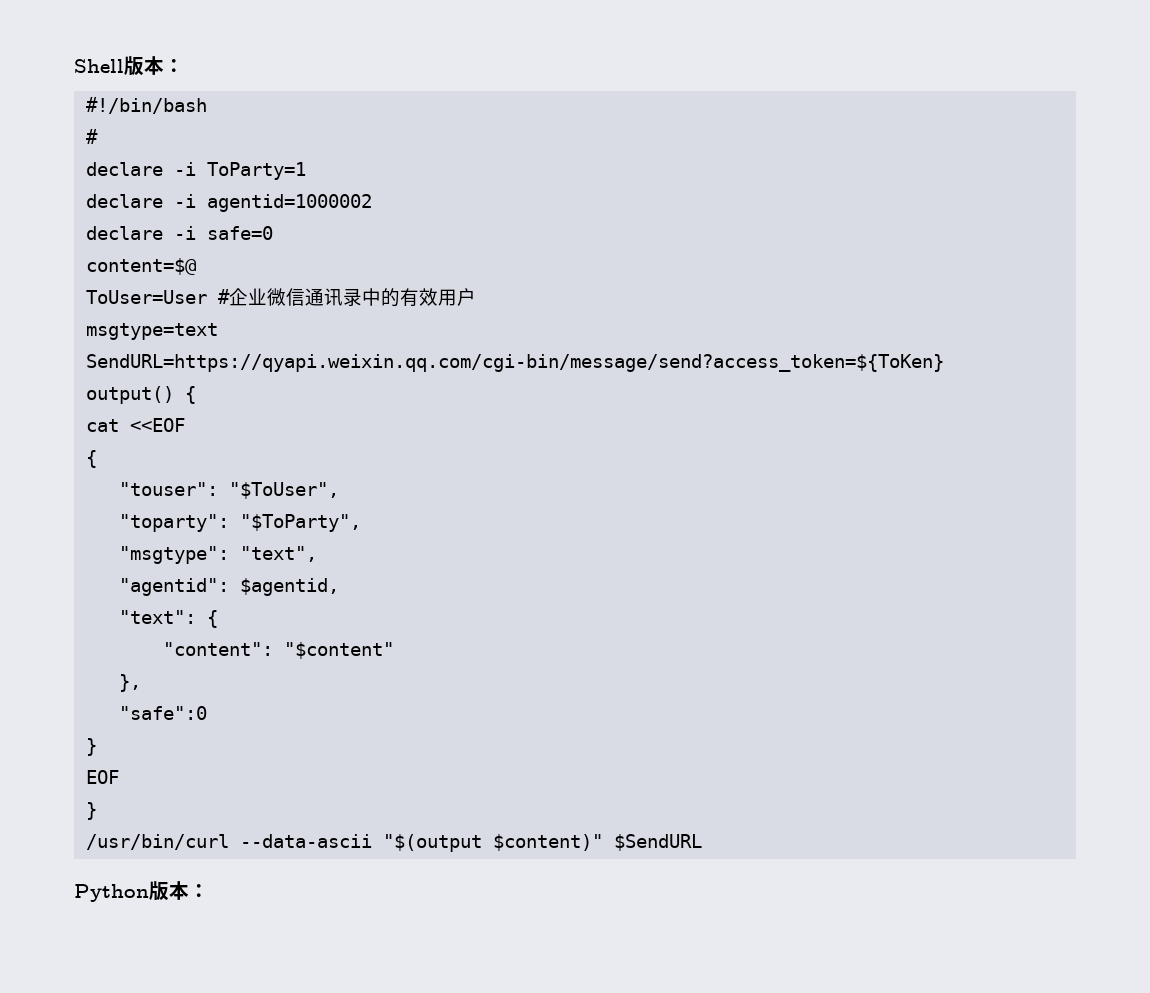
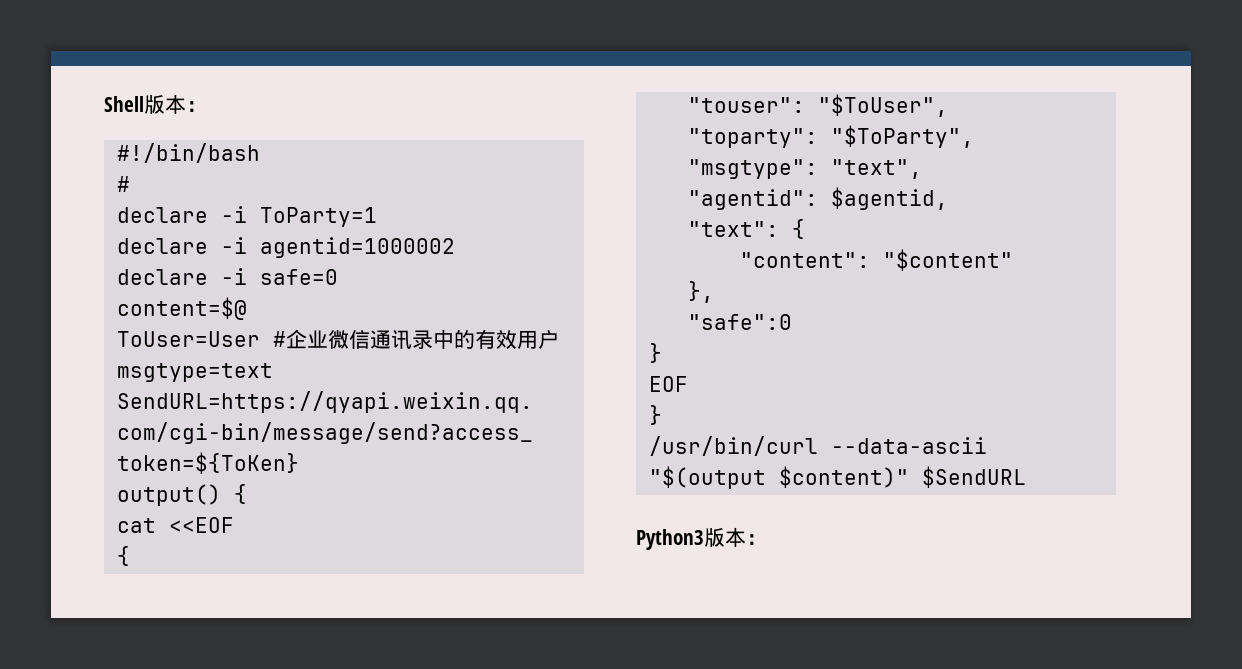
[74,884,149,902] Python -> [636,529,704,550] Python3

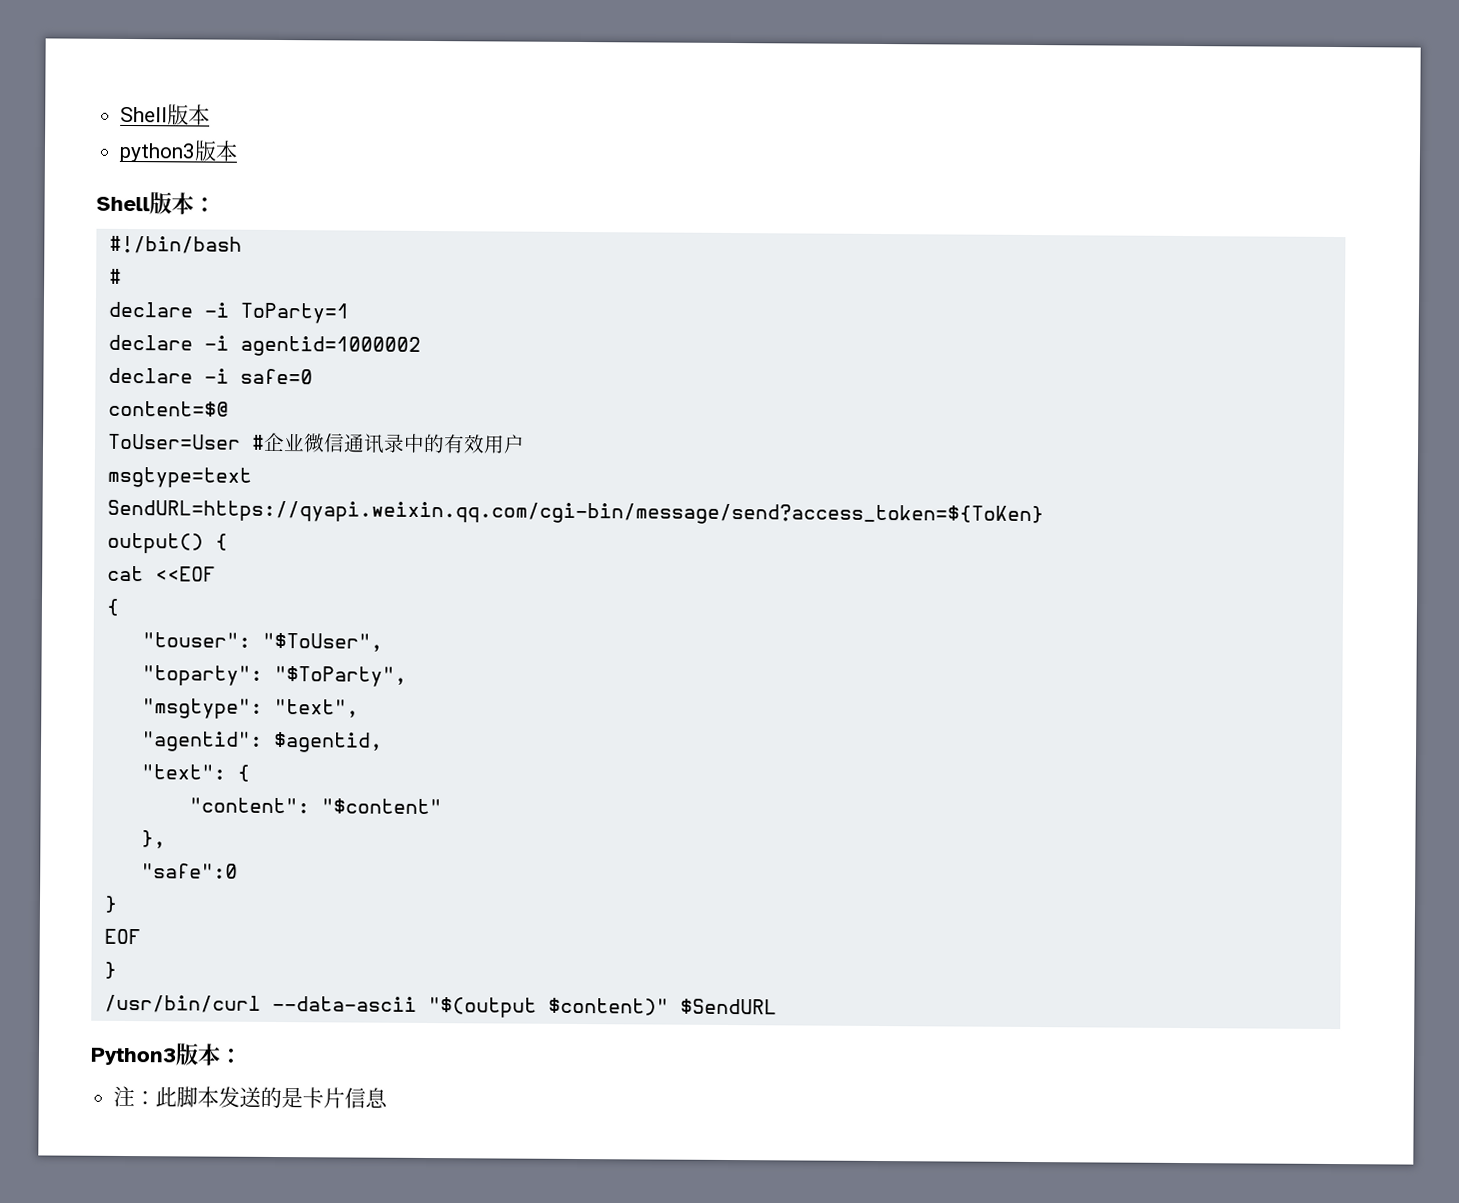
[104,94,186,114] Shell版本 -> [120,104,211,126] [119,140,239,163] [96,192,194,215] Shell版本 // python3版本 // Shell版本
(767, 539) none -> [113,1085,389,1109] // 注：此脚本发送的是卡片信息

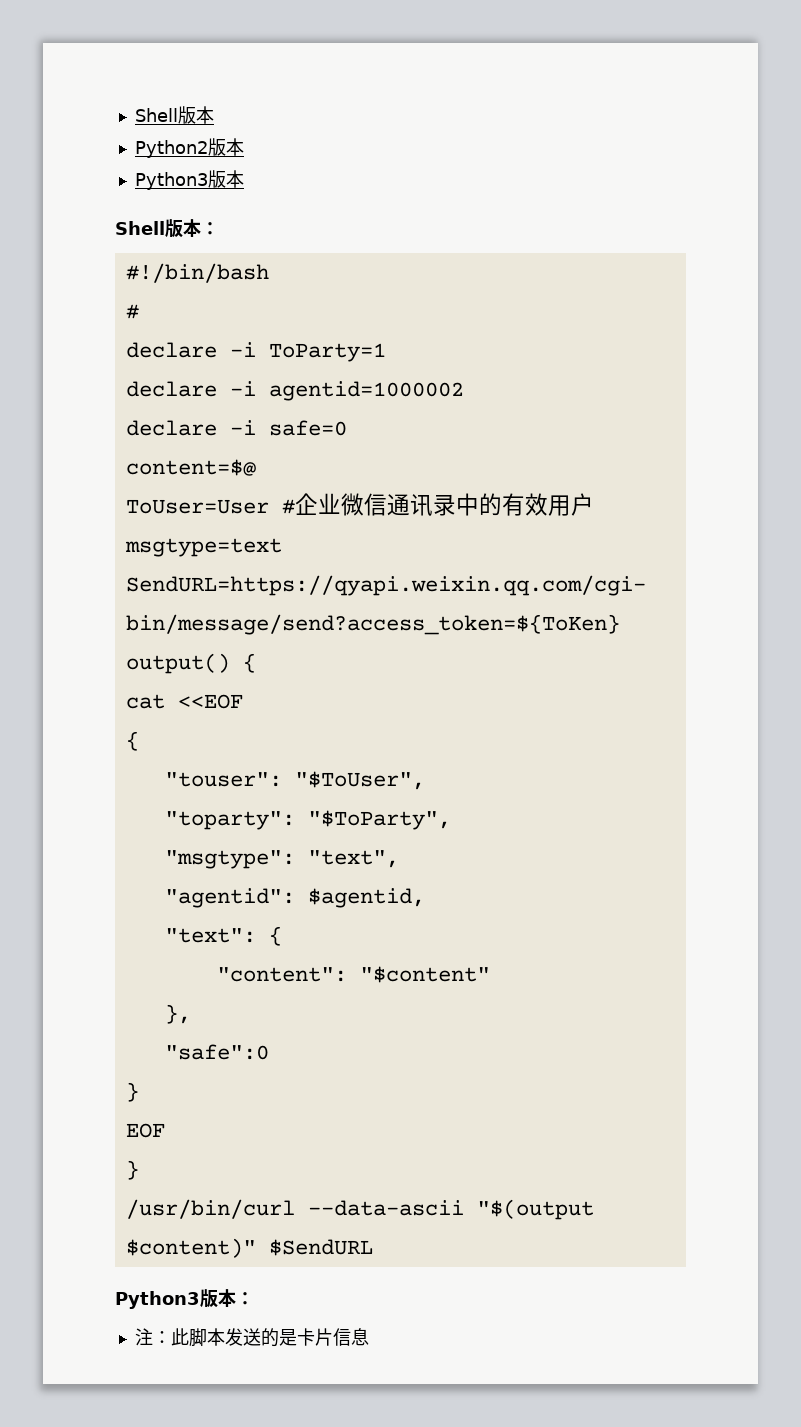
[119,142,197,163] python3 -> [134,138,244,158] [134,172,208,190] Python2版本 // Python3

